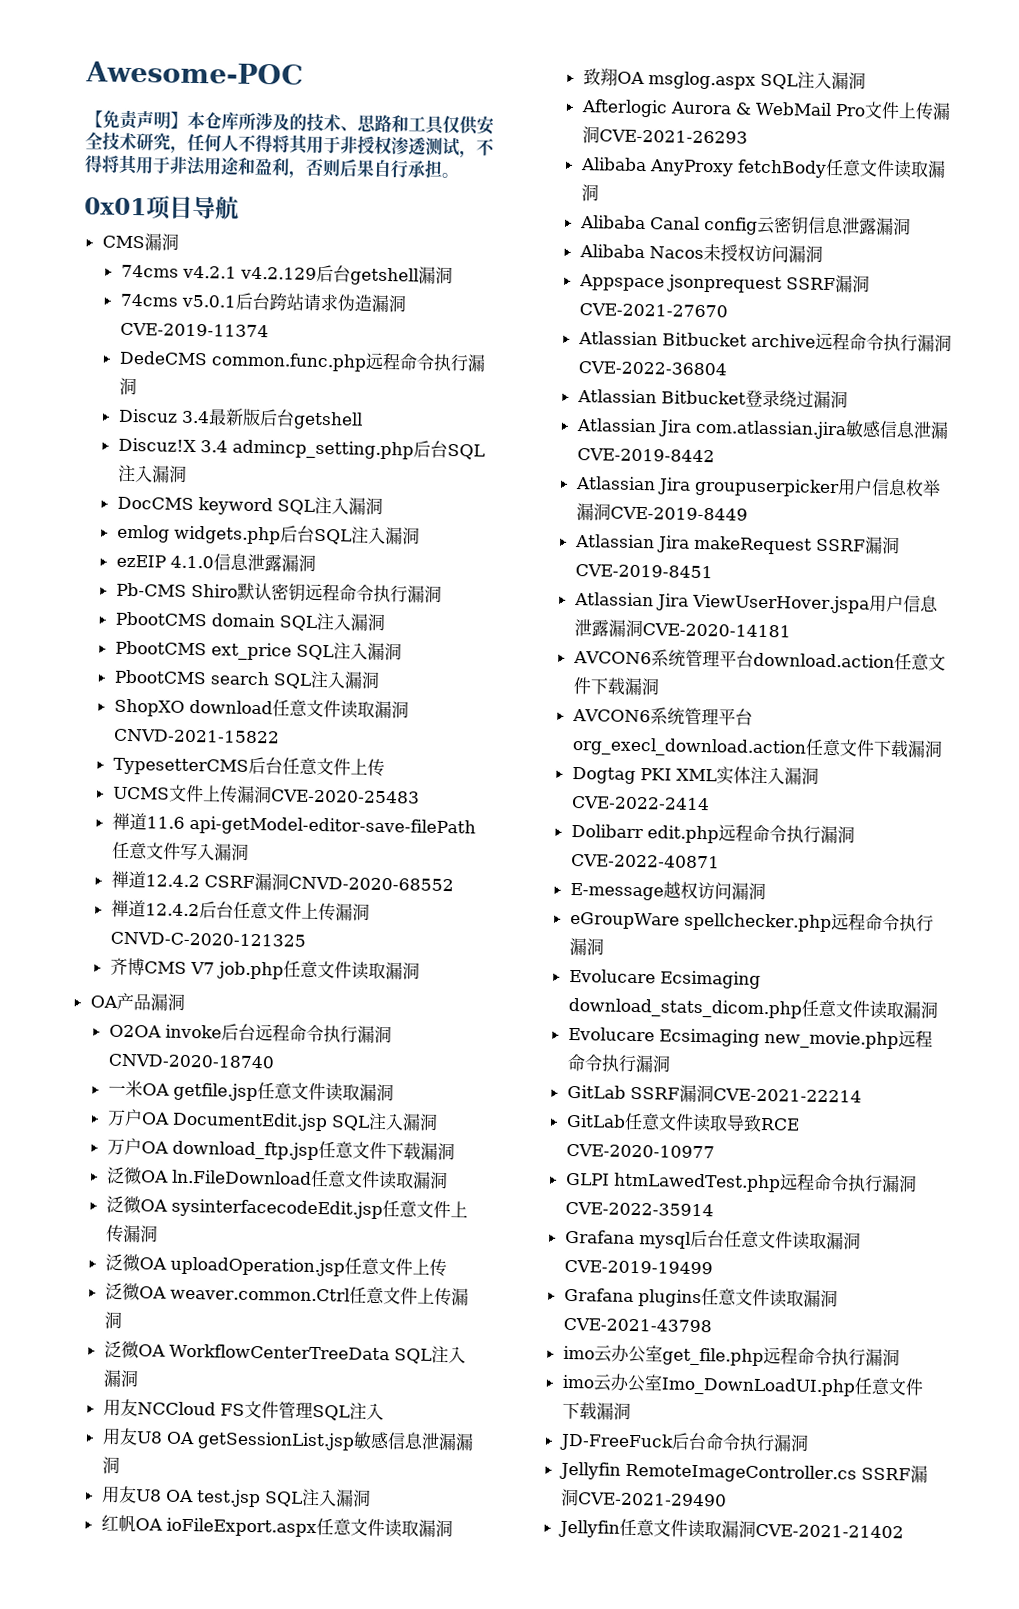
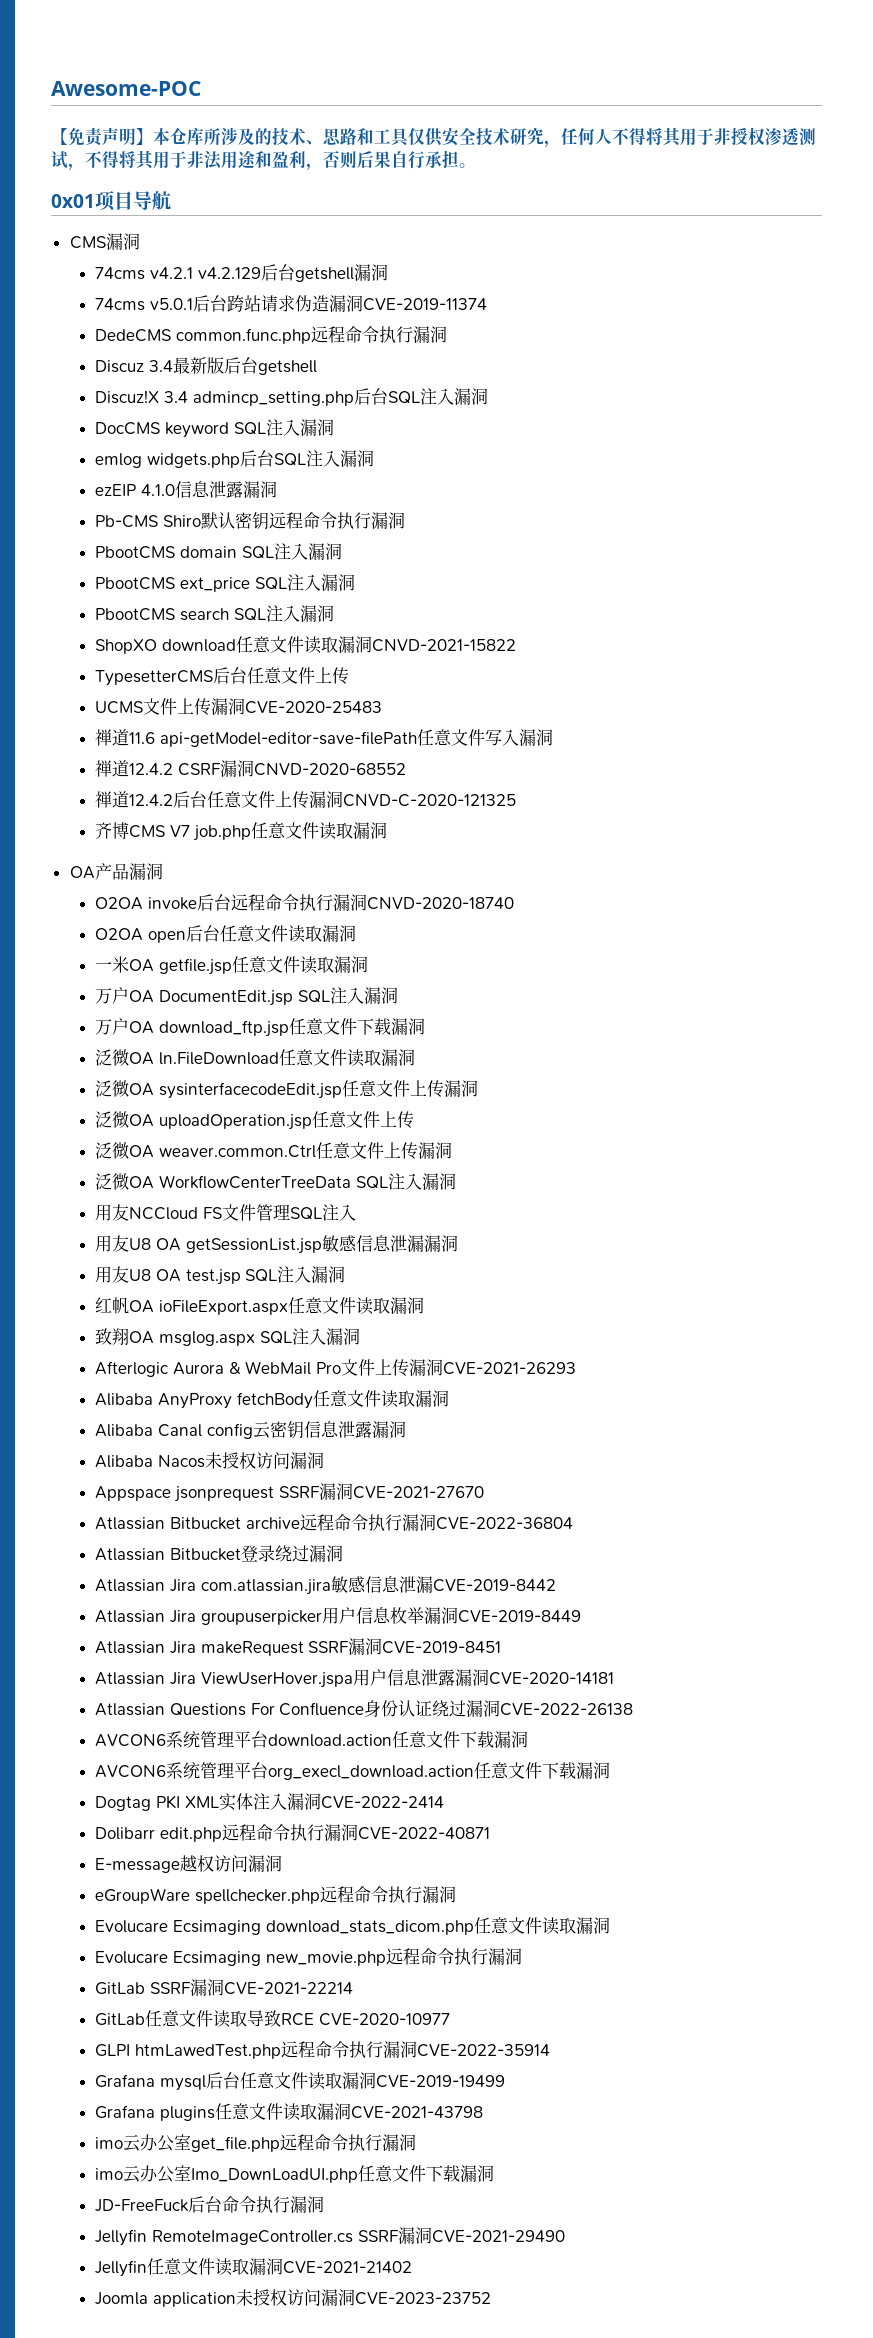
(275, 1061) none -> [95,925,357,943] // O2OA open后台任意文件读取漏洞
(791, 630) none -> [95,1700,634,1717] // Atlassian Questions For Confluence身份认证绕过漏洞CVE-2022-26138
(904, 1531) none -> [95,2289,492,2307] // Joomla application未授权访问漏洞CVE-2023-23752

